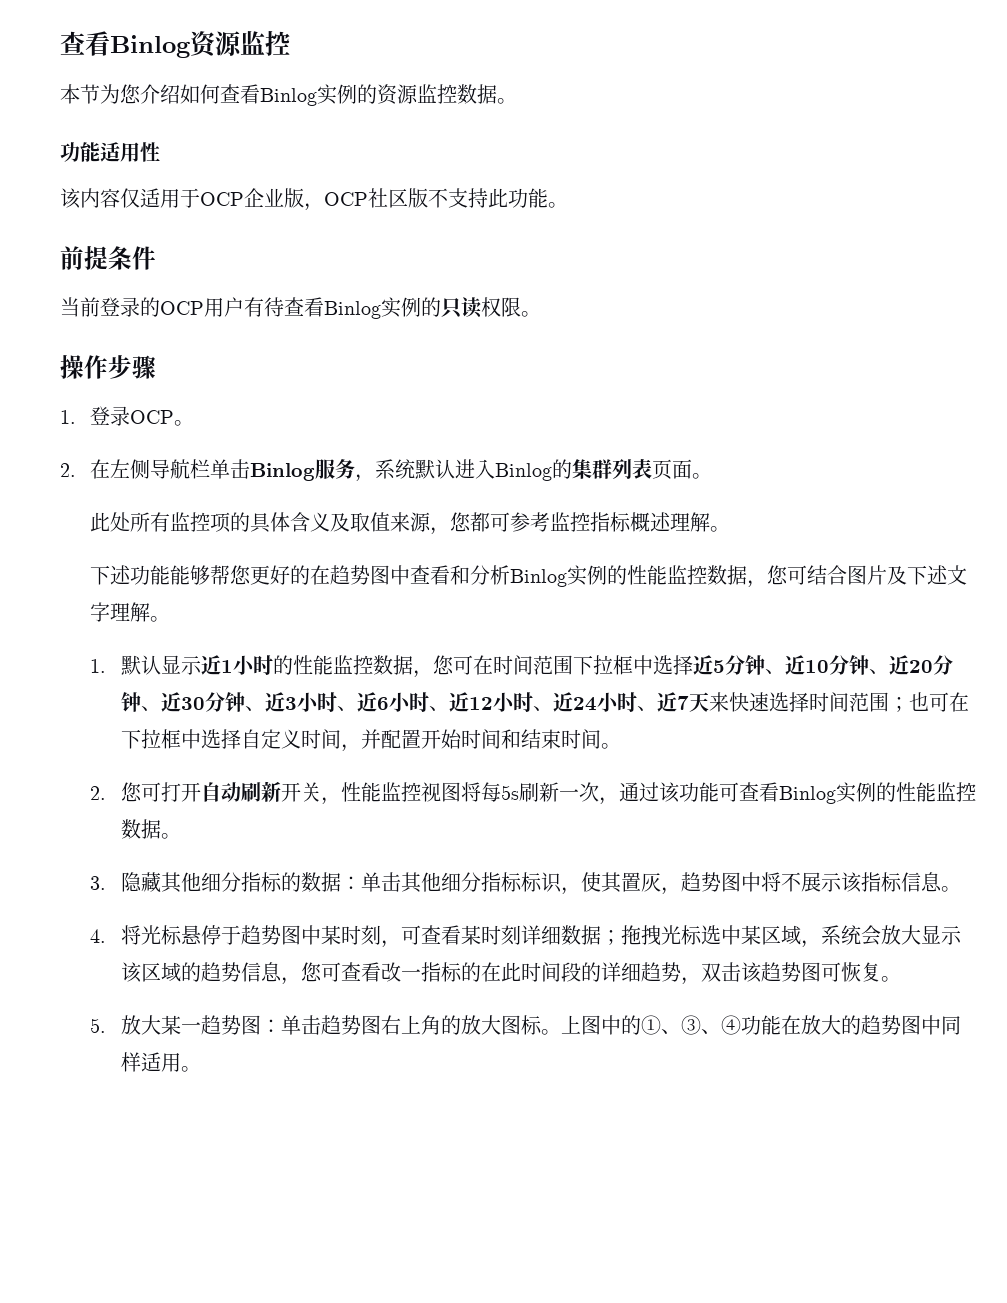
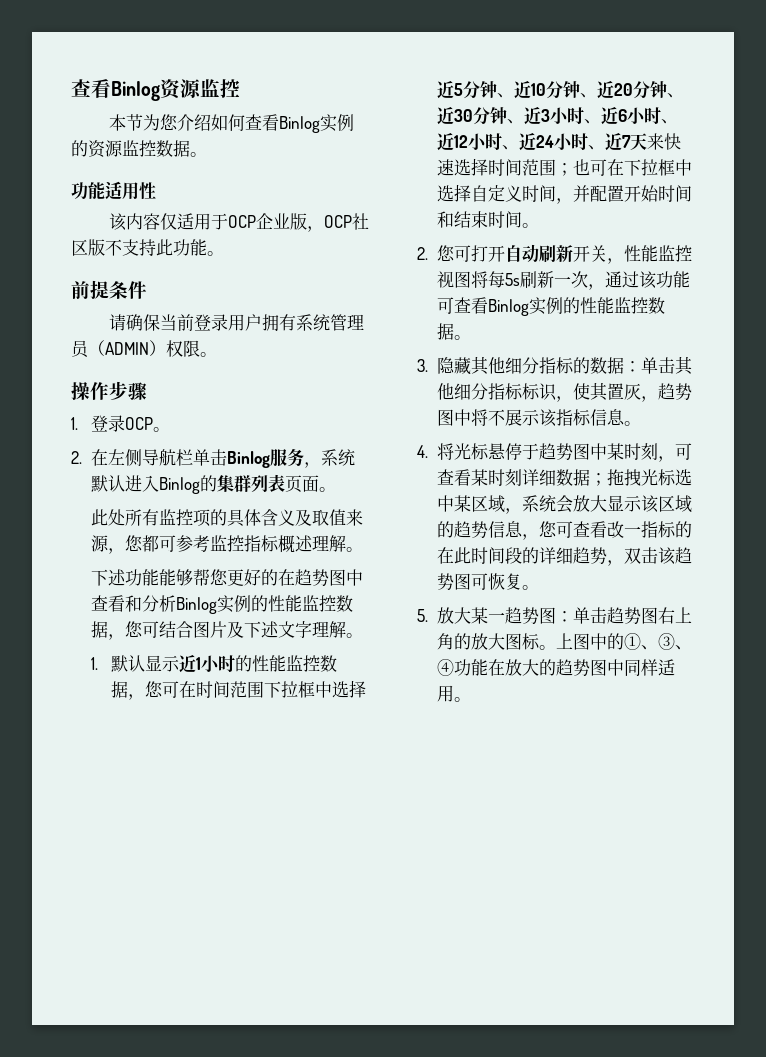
(156, 258) none -> [108,314,160,331] 请确保
[140,297,482,319] 的OCP用户有待查看Binlog实例的只读 -> [227,314,364,331] [71,340,166,358] 用户拥有系统管理员（ADMIN）

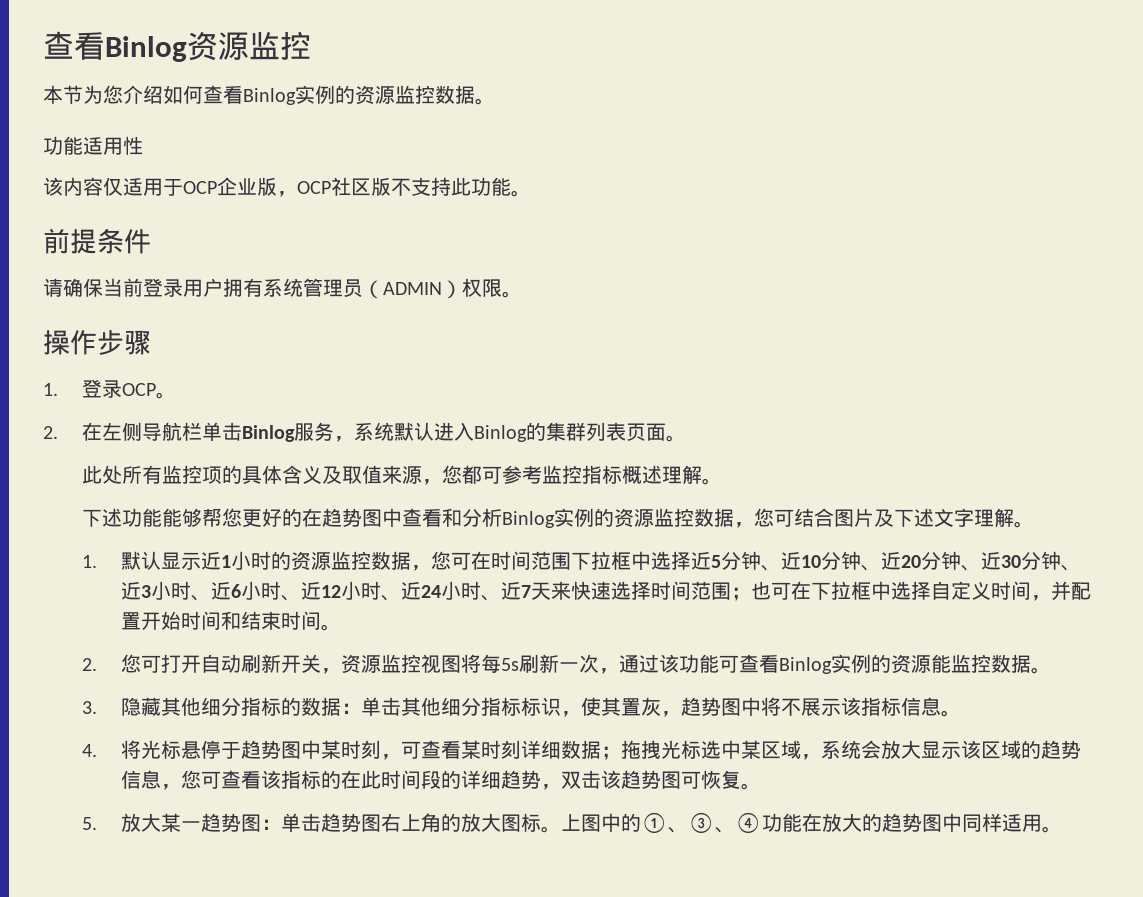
[268,595,303,612] 性能 -> [613,508,654,528] 资源
[252,655,287,672] 性能 -> [290,551,331,571] 资源
[624,245,659,262] 性能 -> [340,654,381,674] 资源
[580,297,598,314] 性 -> [890,654,931,674] 资源
[607,521,642,538] 改一 -> [260,770,281,789] 该

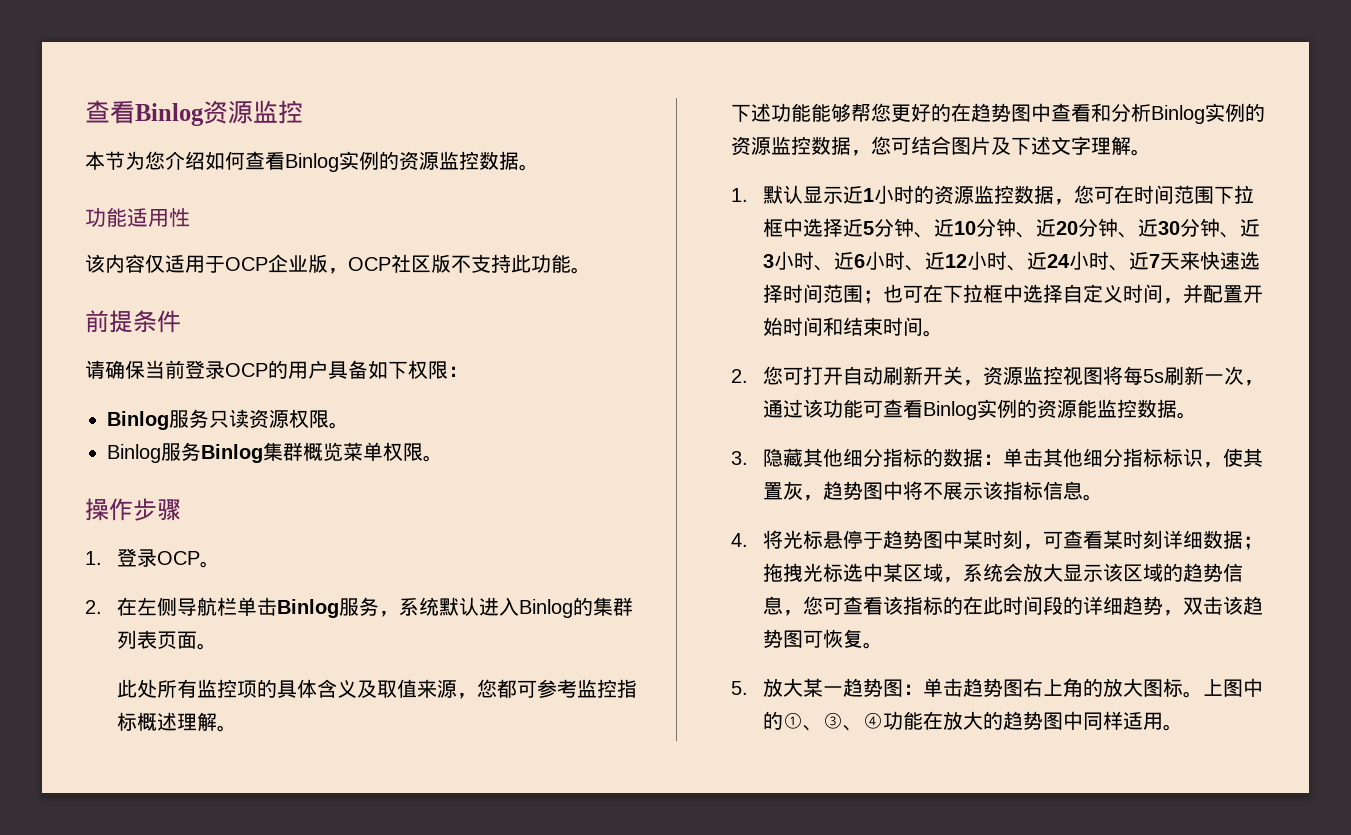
[183,278,462,299] 用户拥有系统管理员（ADMIN） -> [225,360,468,379] [107,409,349,430] [107,442,383,463] OCP的用户具备如下权限： // Binlog服务只读资源权限。 // Binlog服务Binlog集群概览菜单

